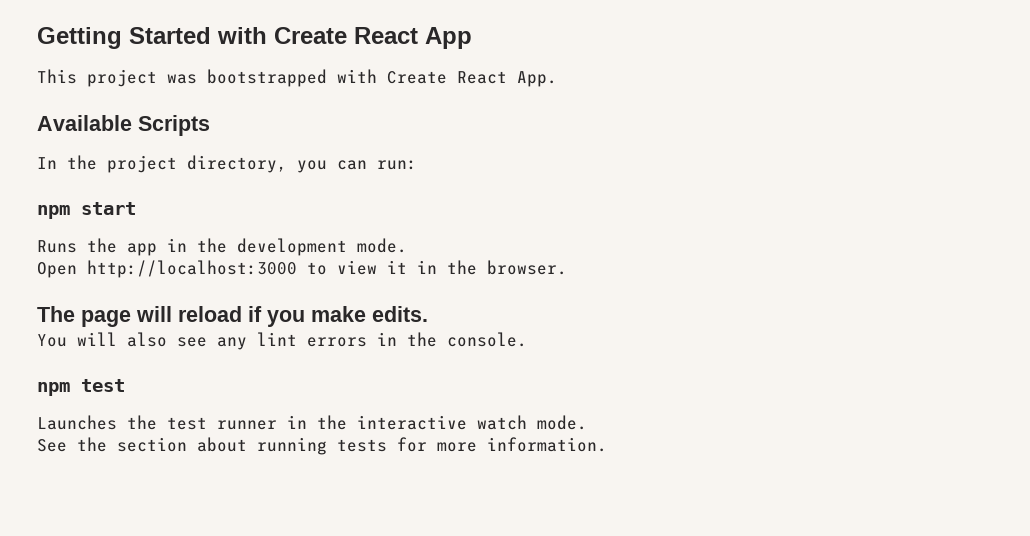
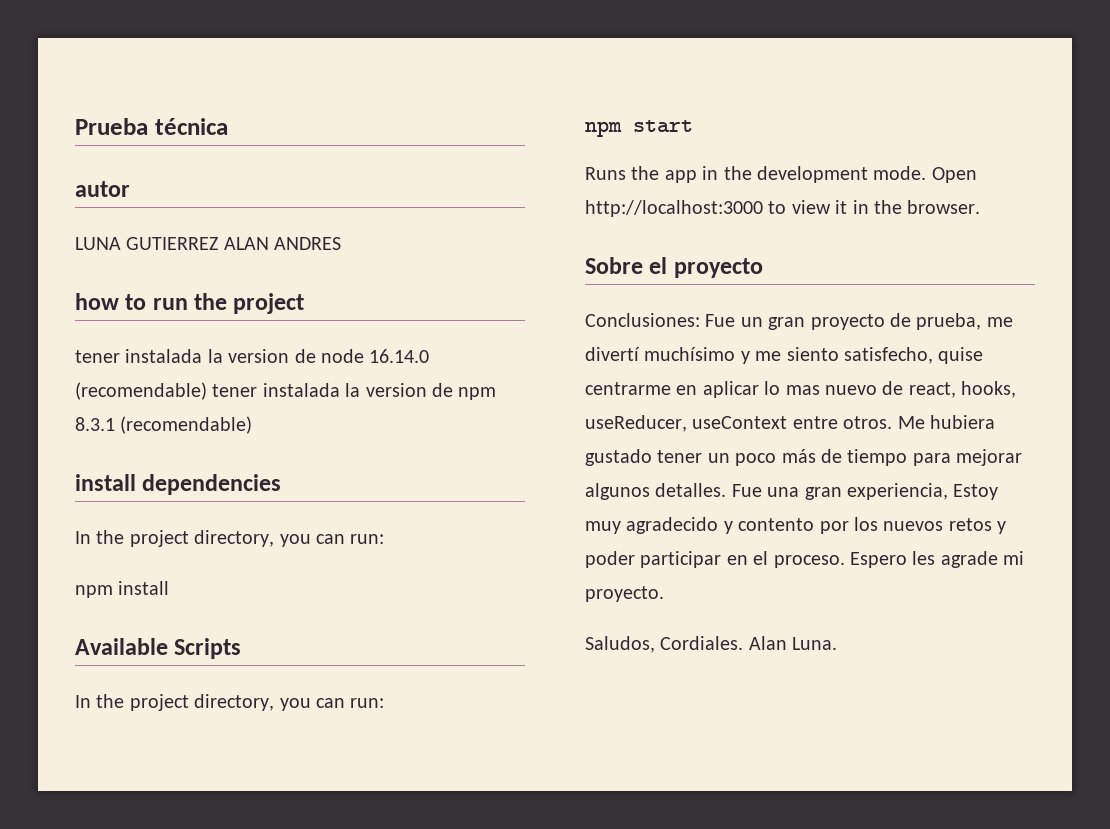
[37,27,472,49] [37,69,557,87] Getting Started with Create React App // This project was bootstrapped with Create React App. -> [75,118,228,135] [75,181,130,197] [75,237,342,250] [75,293,305,314] [75,349,430,363] [75,382,497,400] [75,416,253,434] [75,474,282,495] [75,530,385,547] [75,581,170,598] Prueba técnica // autor // LUNA GUTIERREZ ALAN ANDRES // how to run the project // tener instalada la version de node 16.14.0 (recomendable) tener instalada la version de npm 8.3.1 (recomendable) // install dependencies // In the project directory, you can run: // npm install
(407, 245) // -> (927, 173) none
[37,306,428,327] [37,332,527,350] [37,379,125,396] [37,415,587,430] [37,437,607,455] The page will reload if you make edits. // You will also see any lint errors in the console. // npm test // Launches the test runner in the interactive watch mode. // See the section about running tests for more information. -> [585,257,763,278] [585,313,1013,330] [585,347,984,364] [585,381,1017,398] [585,415,995,432] [585,449,1023,466] [585,483,999,500] [585,517,1007,534] [585,551,1025,568] [585,586,664,602] [585,636,838,653] Sobre el proyecto // Conclusiones: Fue un gran proyecto de prueba, me divertí muchísimo y me siento satisfecho, quise centrarme en aplicar lo mas nuevo de react, hooks, useReducer, useContext entre otros. Me hubiera gustado tener un poco más de tiempo para mejorar algunos detalles. Fue una gran experiencia, Estoy muy agradecido y contento por los nuevos retos y poder participar en el proceso. Espero les agrade mi proyecto. // Saludos, Cordiales. Alan Luna.

